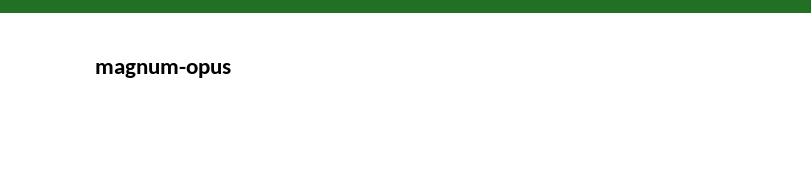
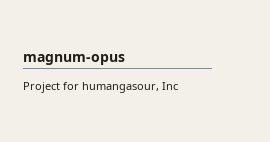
(231, 70) none -> [23,82,178,93] // Project for humangasour, Inc

